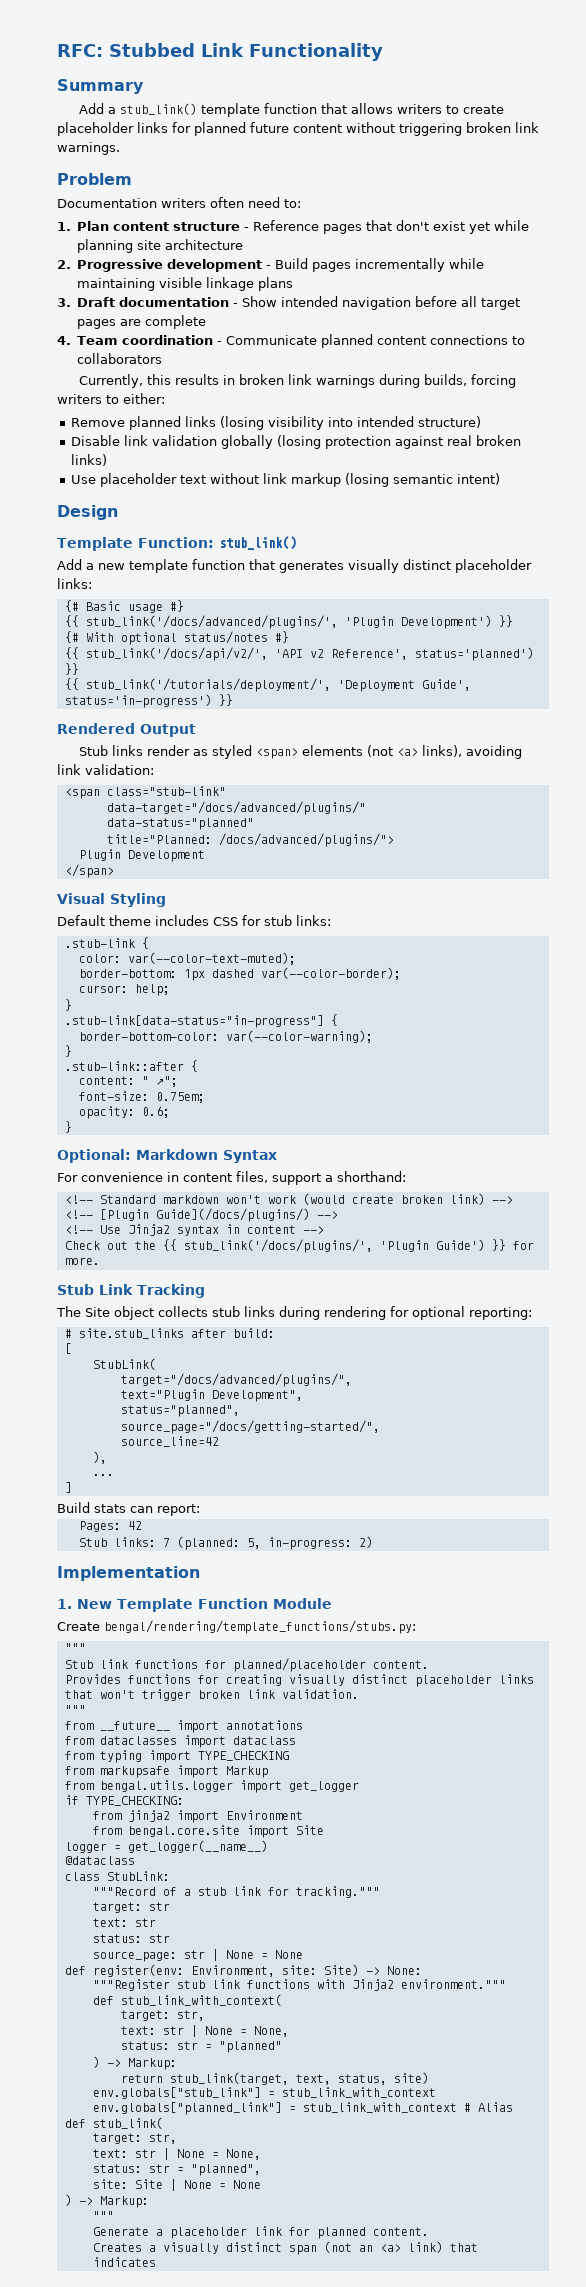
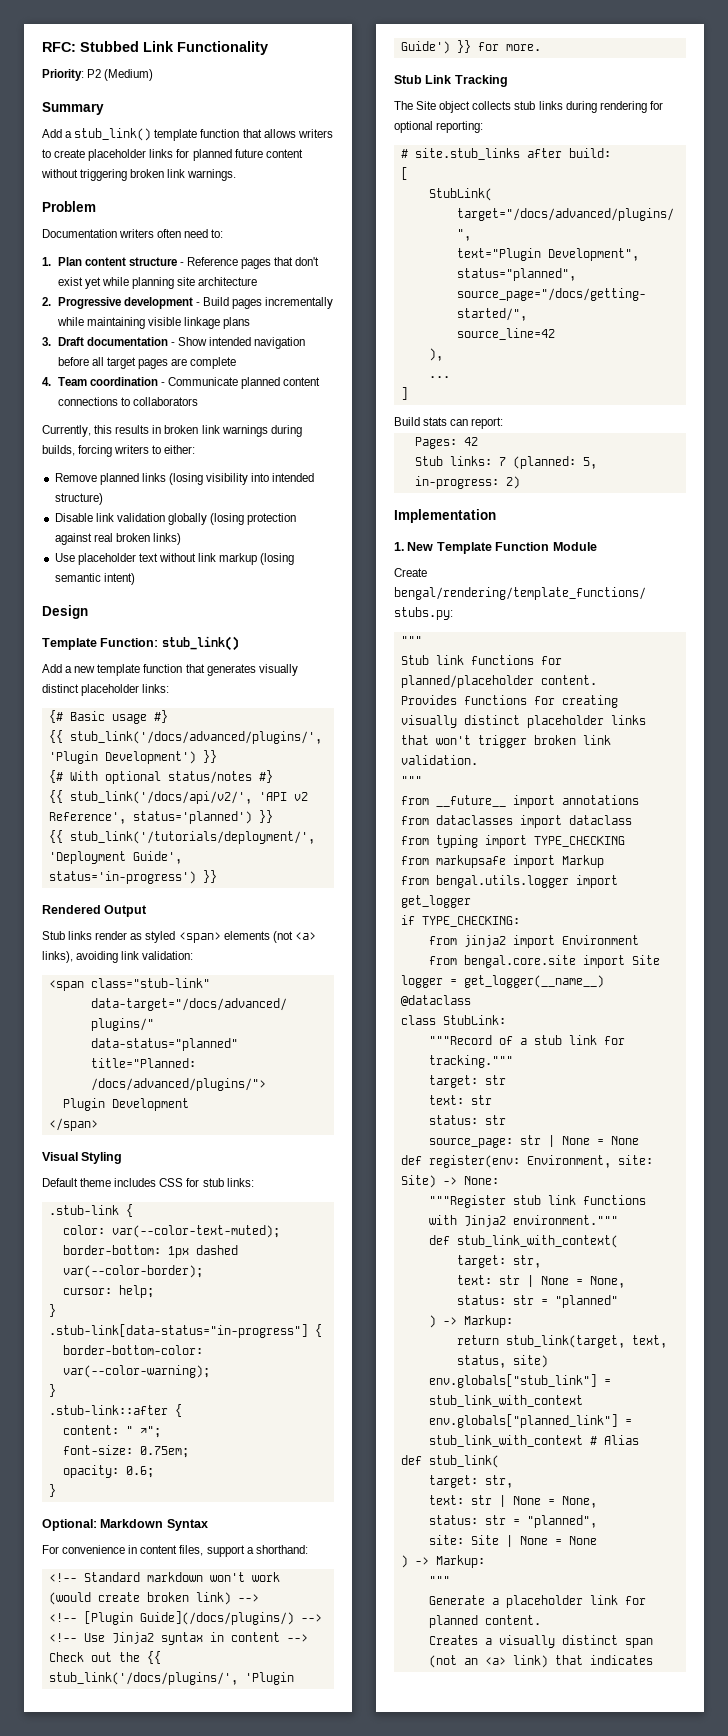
(383, 52) none -> [42,69,154,81] // Priority: P2 (Medium)

